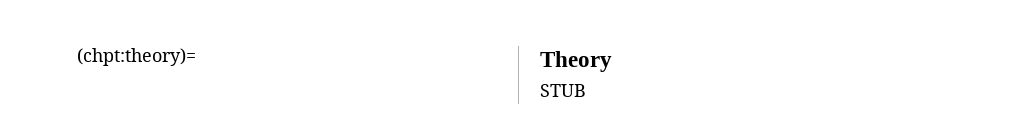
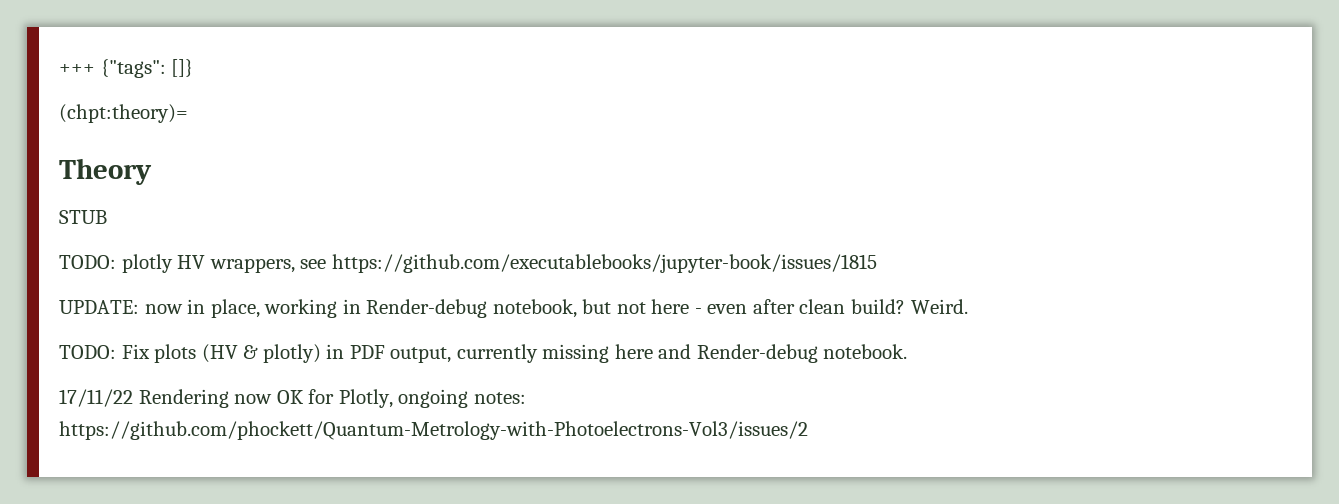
(77, 57) none -> [59,59,194,78] +++ {"tags": []} //
(586, 90) none -> [59,254,877,273] [59,299,968,318] [59,344,908,363] [59,389,526,408] [59,421,808,440] // TODO: plotly HV wrappers, see https://github.com/executablebooks/jupyter-book/issues/1815 // UPDATE: now in place, working in Render-debug notebook, but not here - even after clean build? Weird. // TODO: Fix plots (HV & plotly) in PDF output, currently missing here and Render-debug notebook. // 17/11/22 Rendering now OK for Plotly, ongoing notes: https://github.com/phockett/Quantum-Metrology-with-Photoelectrons-Vol3/issues/2

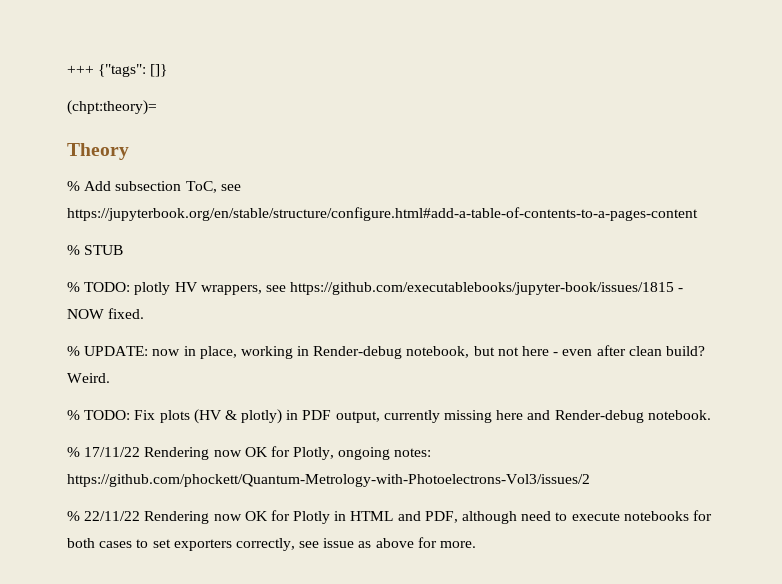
(152, 171) none -> [67,181,241,193] [67,207,698,221] [67,245,80,255] % Add subsection ToC, see https://jupyterbook.org/en/stable/structure/configure.html#add-a-table-of-contents-to-a-pages-content // %
(107, 217) none -> [67,282,80,292] %
(877, 263) // -> [678,288,684,292] [67,308,145,319] [67,346,80,356] - NOW fixed. // %
(968, 306) none -> [67,410,80,420] %
(908, 351) none -> [67,447,80,457] %
(808, 430) none -> [67,510,712,524] [67,537,477,551] // % 22/11/22 Rendering now OK for Plotly in HTML and PDF, although need to execute notebooks for both cases to set exporters correctly, see issue as above for more.

